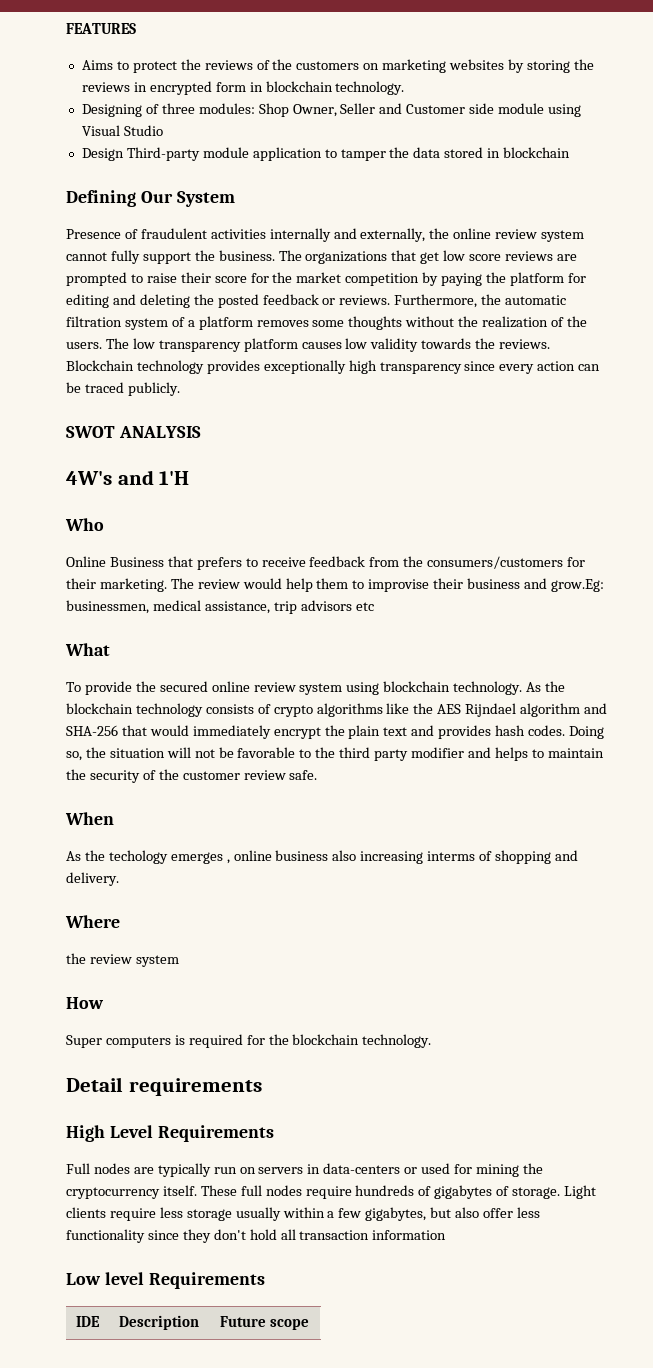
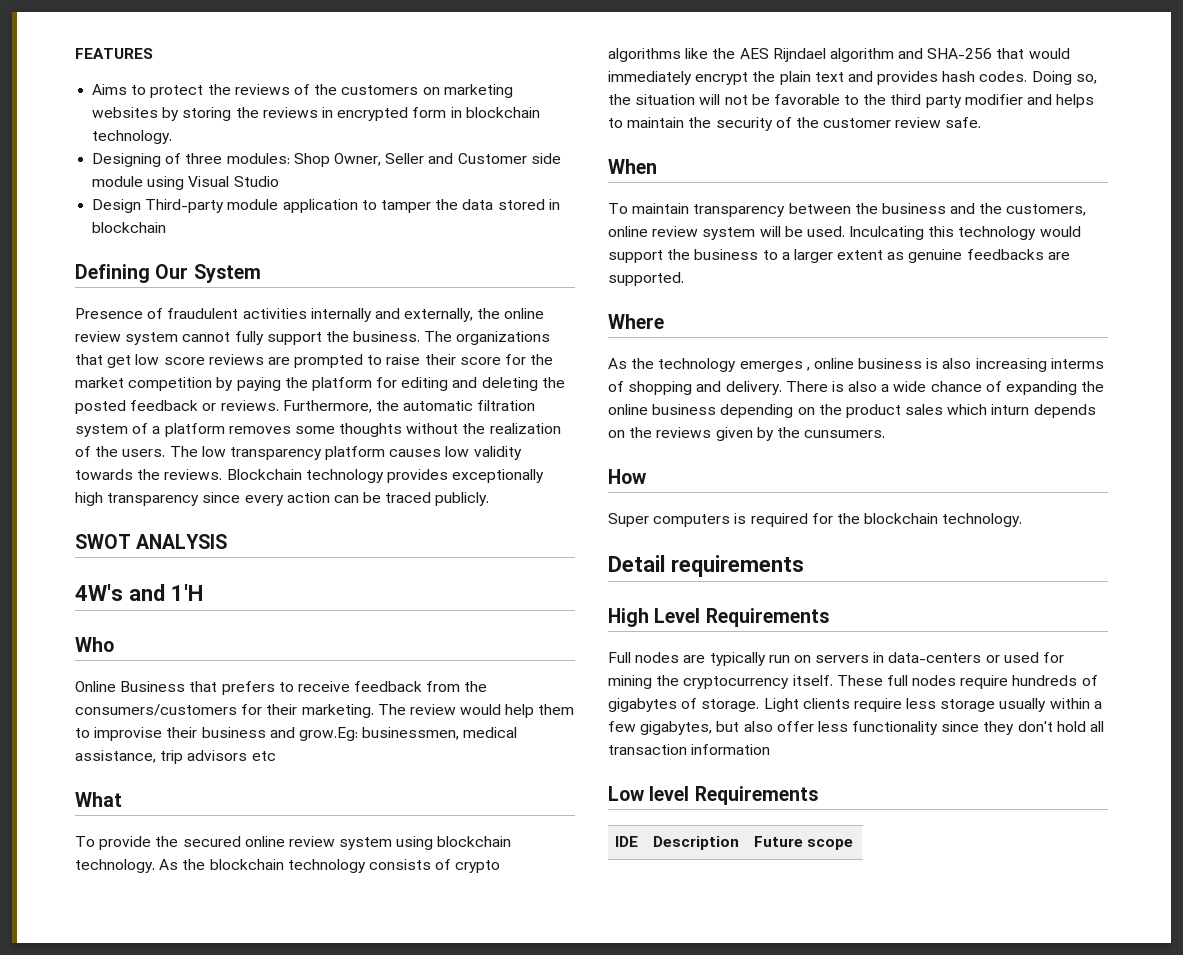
[66,850,168,864] // As the techology -> [608,203,1087,217] [608,226,1081,240] [608,249,1070,263] [608,272,684,286] [608,314,664,329] [608,358,737,372] // To maintain transparency between the business and the customers, online review system will be used. Inculcating this technology would support the business to a larger extent as genuine feedbacks are supported. // Where // As the technology
(329, 855) none -> [926,358,939,369] is
[65,915,120,928] [66,953,179,967] // Where // the review system -> [785,381,1105,395] [608,404,1096,418] [608,427,886,441] There is also a wide chance of expanding the online business depending on the product sales which inturn depends on the reviews given by the cunsumers.

